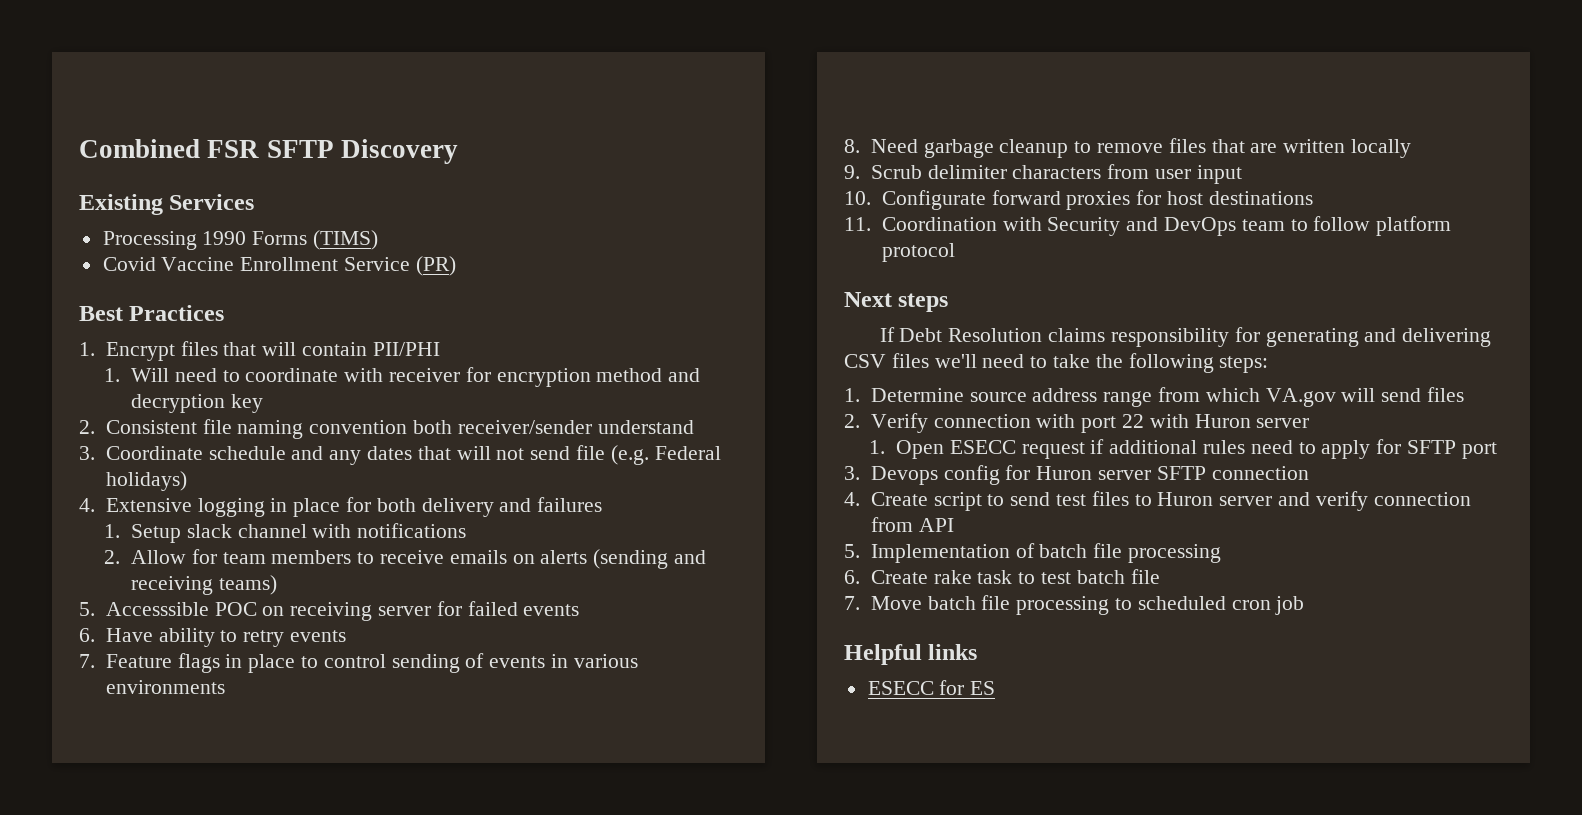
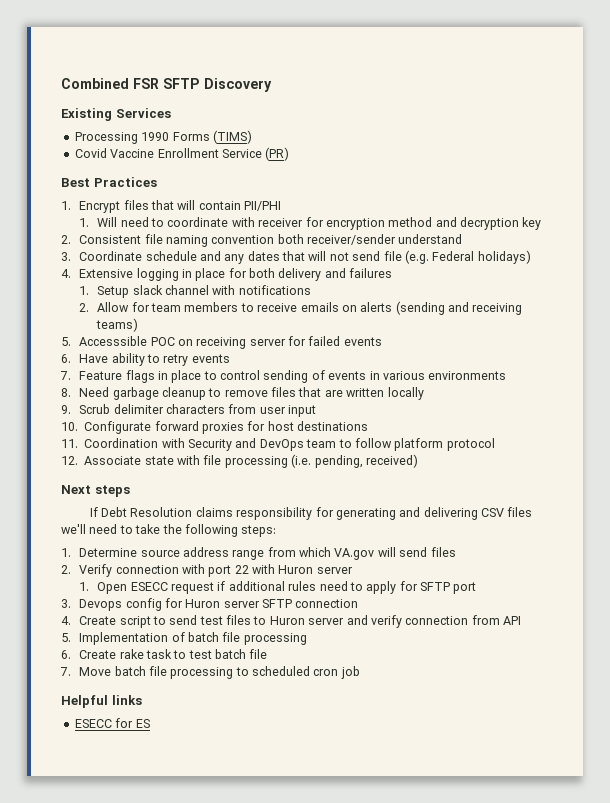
(955, 252) none -> [61,454,418,468] // 12. Associate state with file processing (i.e. pending, received)

